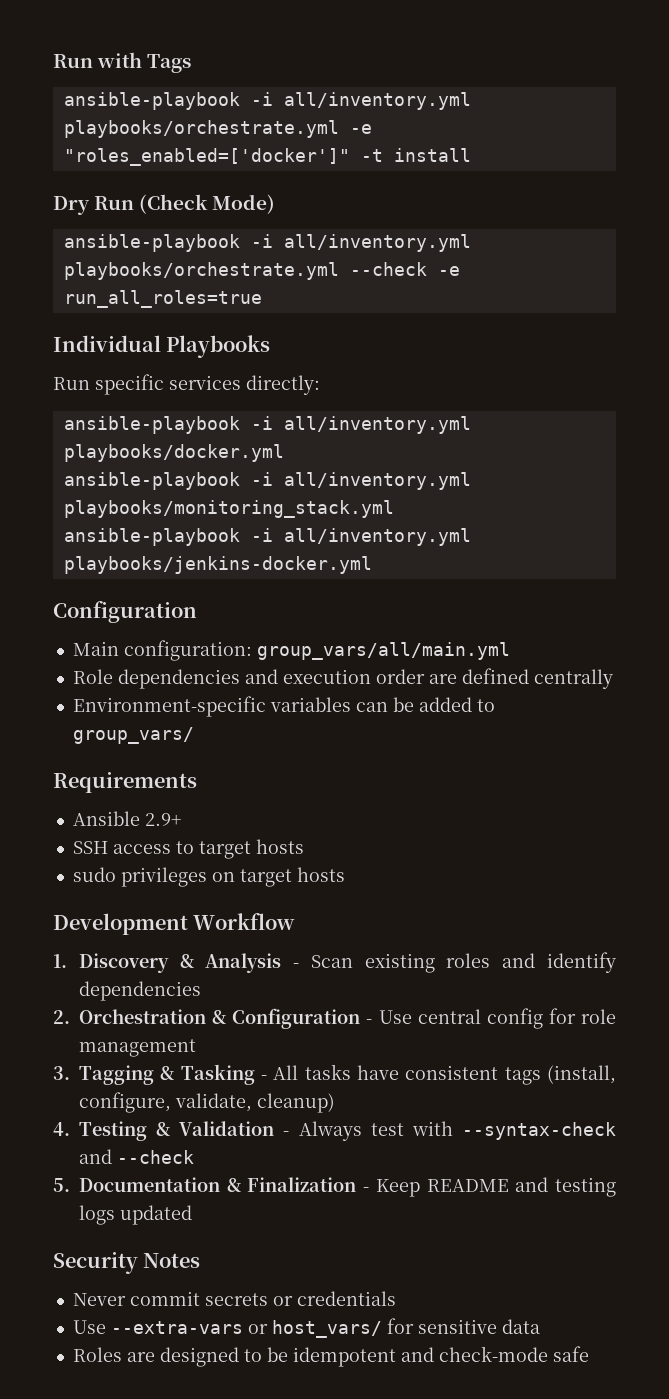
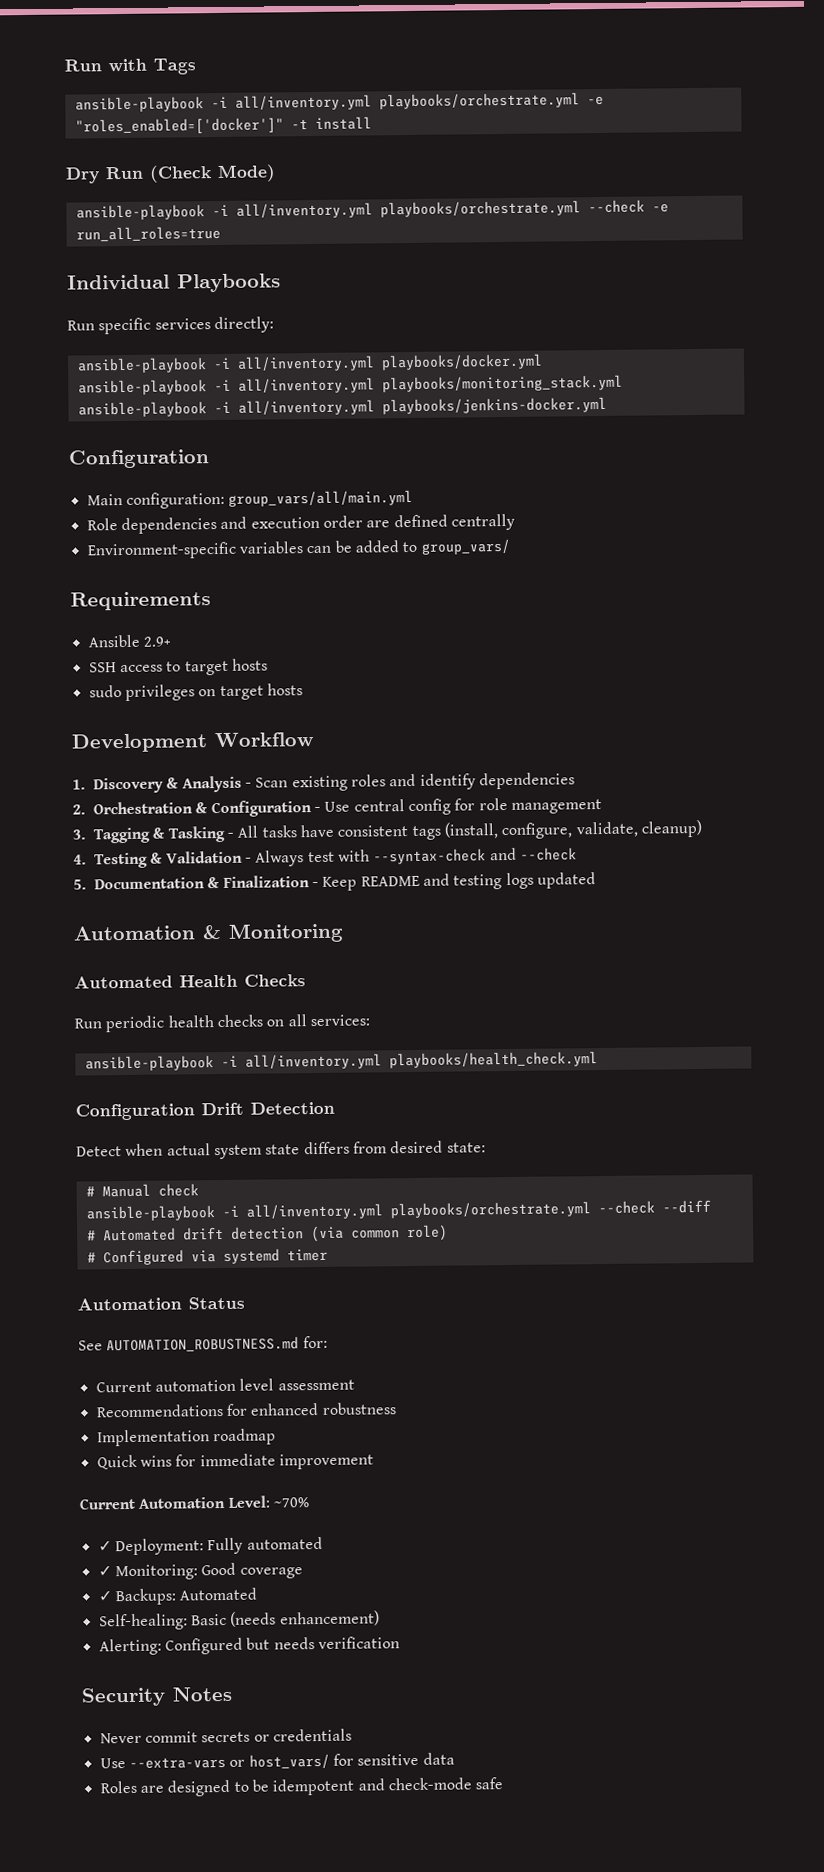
(192, 1215) none -> [73,922,344,943] [74,974,306,989] [74,1014,370,1033] [84,1051,598,1072] [75,1101,335,1121] [76,1140,486,1160] [85,1183,199,1198] [85,1199,711,1222] [86,1224,448,1243] [86,1248,328,1266] [77,1296,245,1311] [78,1335,328,1353] [95,1378,355,1393] [95,1402,397,1418] [96,1428,276,1447] [96,1453,374,1470] [79,1495,309,1510] [97,1536,323,1556] [97,1562,303,1581] [97,1587,258,1606] [98,1610,380,1631] [98,1636,400,1656] // Automation & Monitoring // Automated Health Checks // Run periodic health checks on all services: // ansible-playbook -i all/inventory.yml playbooks/health_check.yml // Configuration Drift Detection // Detect when actual system state differs from desired state: // # Manual check // ansible-playbook -i all/inventory.yml playbooks/orchestrate.yml --check --diff // # Automated drift detection (via common role) // # Configured via systemd timer // Automation Status // See AUTOMATION_ROBUSTNESS.md for: // Current automation level assessment // Recommendations for enhanced robustness // Implementation roadmap // Quick wins for immediate improvement // Current Automation Level: ~70% // ✓ Deployment: Fully automated // ✓ Monitoring: Good coverage // ✓ Backups: Automated // Self-healing: Basic (needs enhancement) // Alerting: Configured but needs verification

